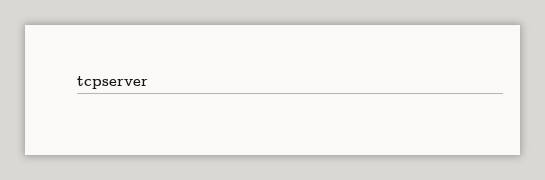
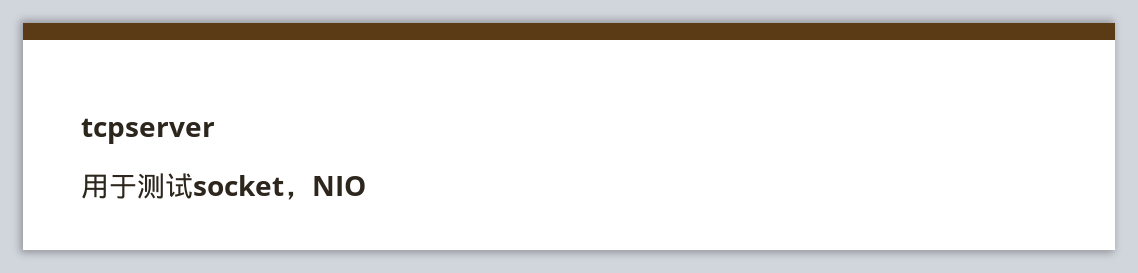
(148, 82) none -> [81,173,366,200] // 用于测试socket，NIO

